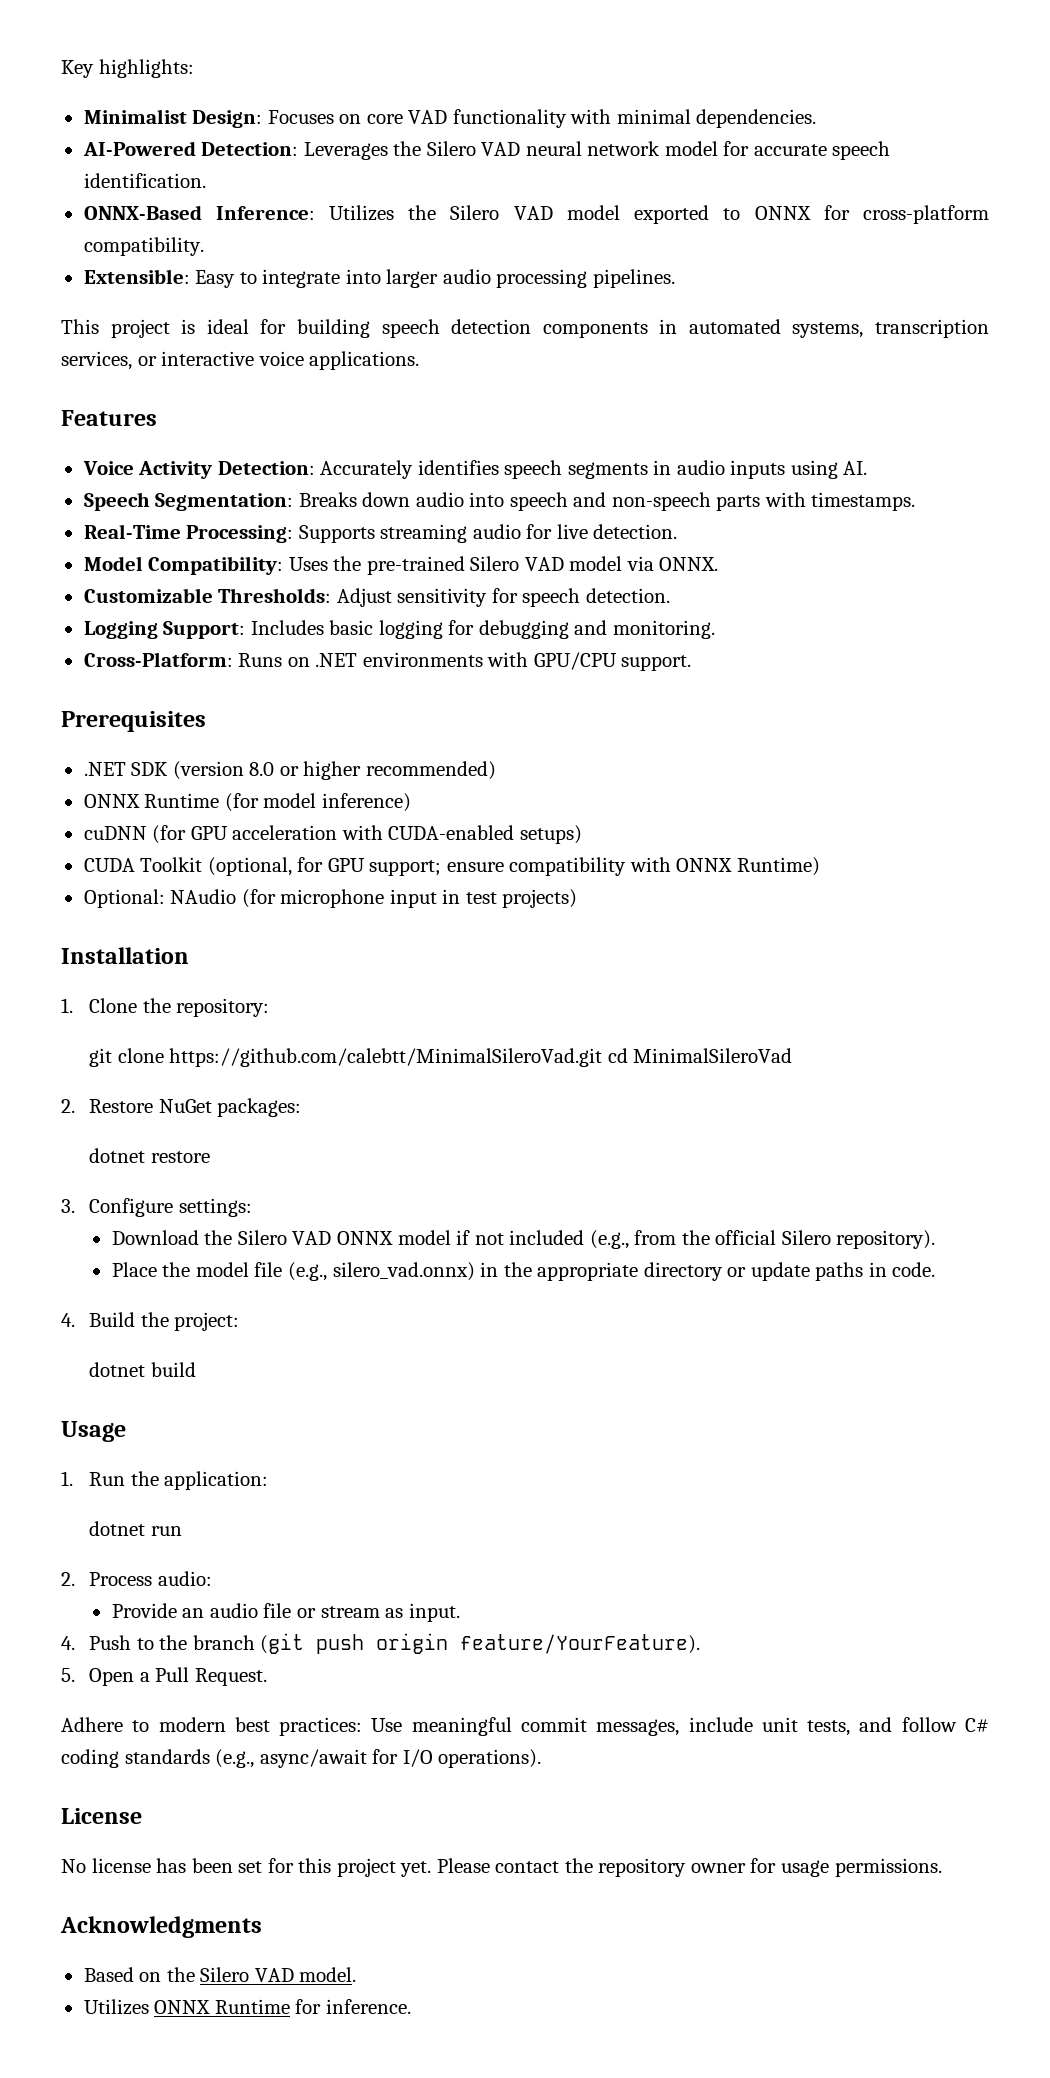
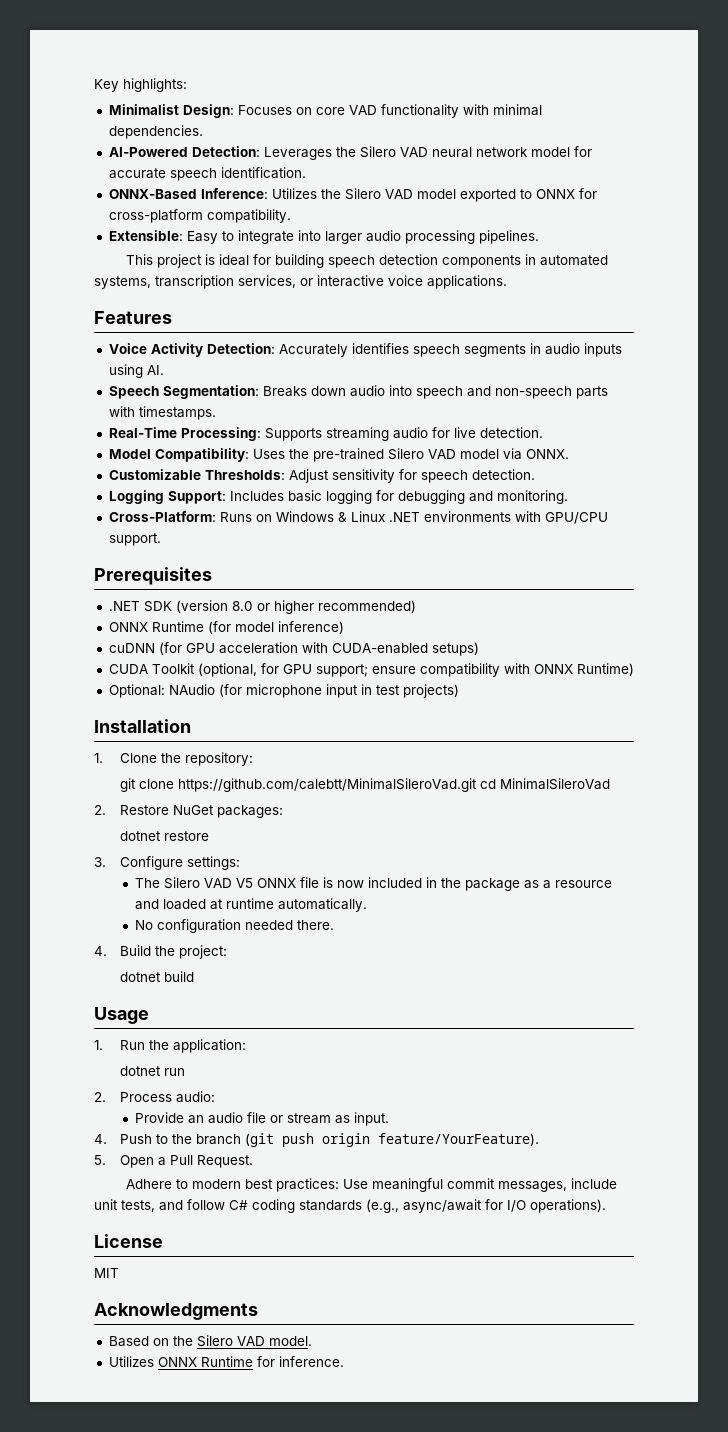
(310, 662) none -> [275,511,385,522] Windows & Linux
[111,1230,936,1249] [111,1262,936,1281] Download the Silero VAD ONNX model if not included (e.g., from the official Silero repository). // Place the model file (e.g., silero_vad.onnx) in the appropriate directory or update paths in code. -> [134,877,612,891] [134,898,367,912] [134,919,334,933] The Silero VAD V5 ONNX file is now included in the package as a resource and loaded at runtime automatically. // No configuration needed there.
[61,1858,942,1877] No license has been set for this project yet. Please contact the repository owner for usage permissions. -> [94,1268,119,1278] MIT

